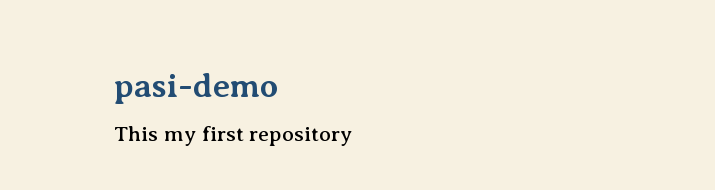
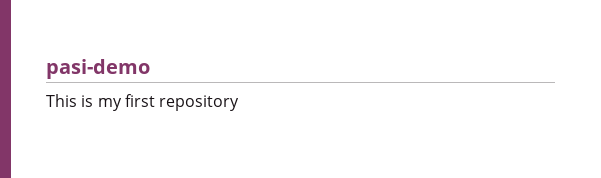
(158, 133) none -> [81,95,94,107] is

